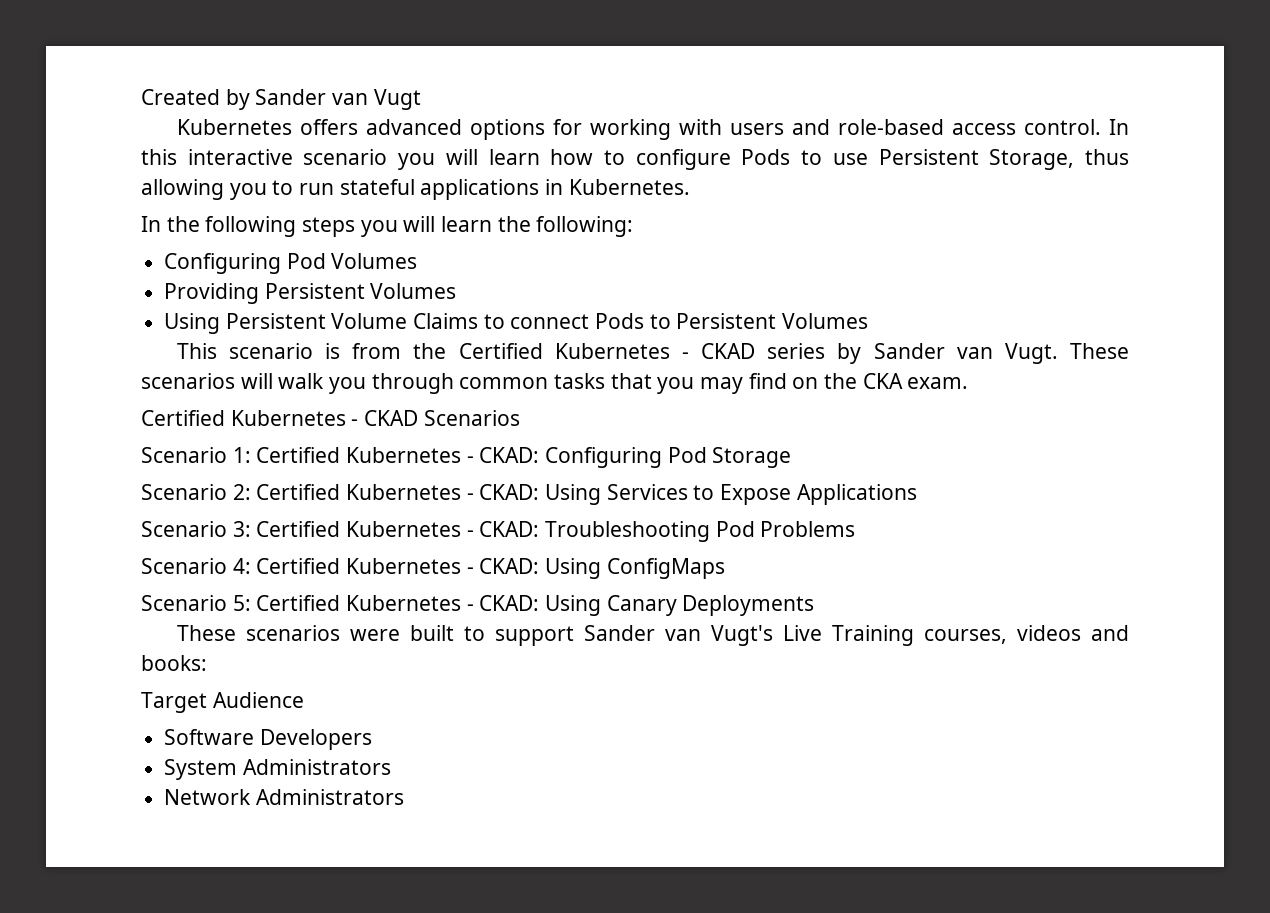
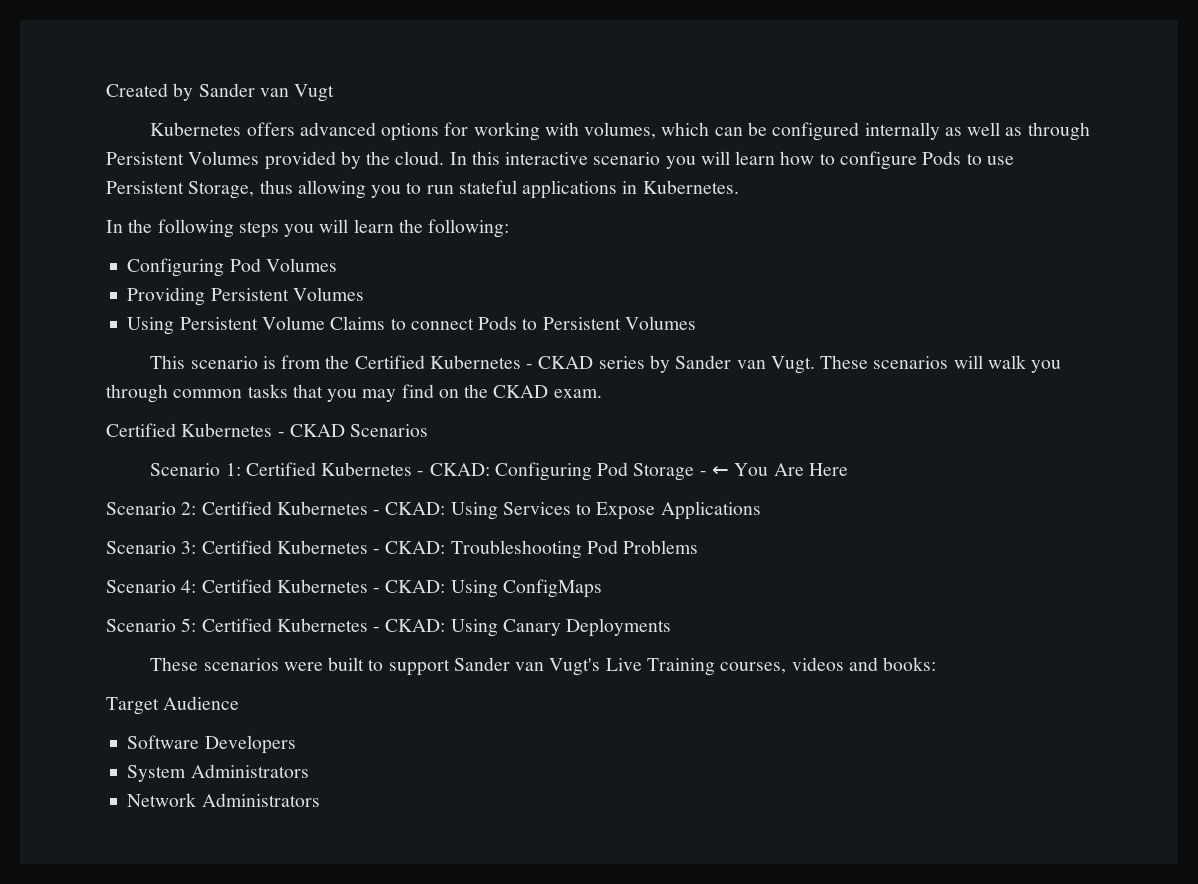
[729,119,1101,135] users and role-based access control. -> [584,122,1090,141] [106,151,445,170] volumes, which can be configured internally as well as through Persistent Volumes provided by the cloud.
[862,373,903,389] CKA -> [493,385,549,398] CKAD
(792, 457) none -> [699,463,848,476] - ← You Are Here

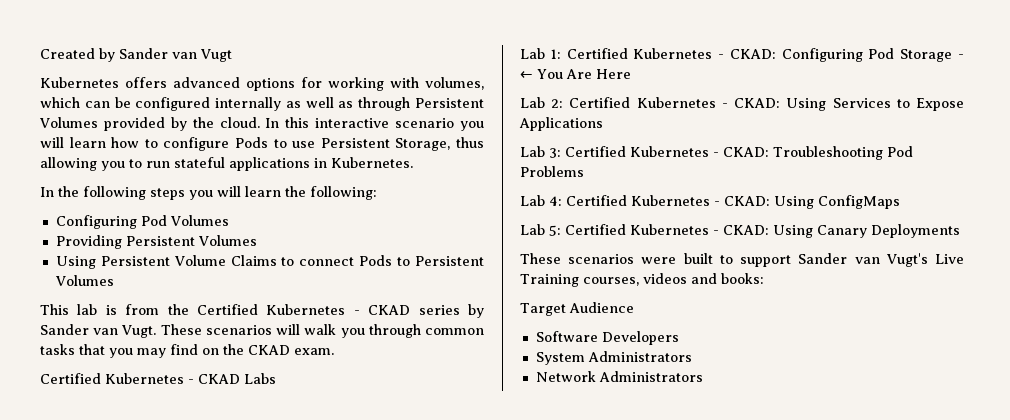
[190,356,258,369] scenario -> [77,304,98,315] lab
[350,424,429,437] [150,463,221,476] Scenarios // Scenario -> [244,373,276,384] [520,48,545,59] Labs // Lab
[106,502,176,515] Scenario -> [520,97,545,108] Lab
[106,541,176,554] Scenario -> [520,146,545,157] Lab
[106,580,176,593] Scenario -> [520,195,545,206] Lab
[106,619,176,632] Scenario -> [520,224,545,235] Lab

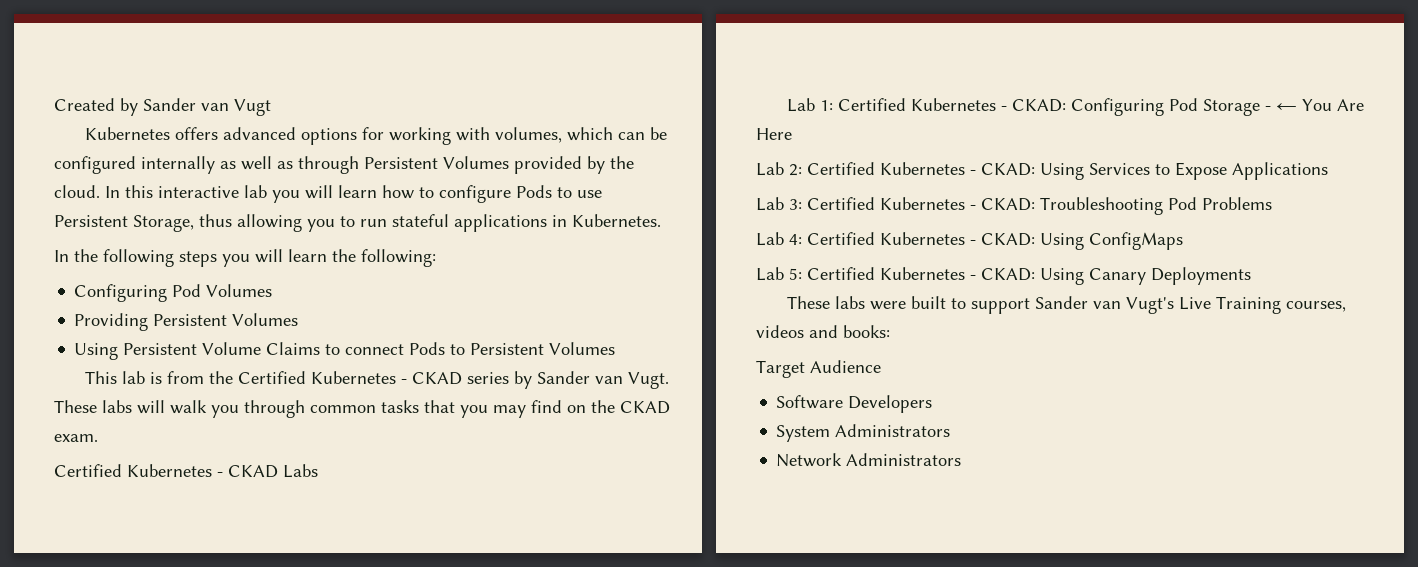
[395,118,455,128] scenario -> [244,185,267,198] lab
[205,325,272,335] scenarios -> [102,400,132,413] labs
[568,254,635,264] scenarios -> [834,296,865,309] labs

